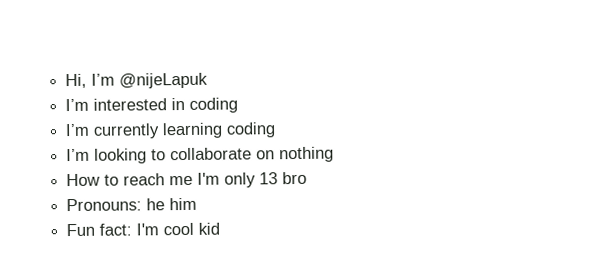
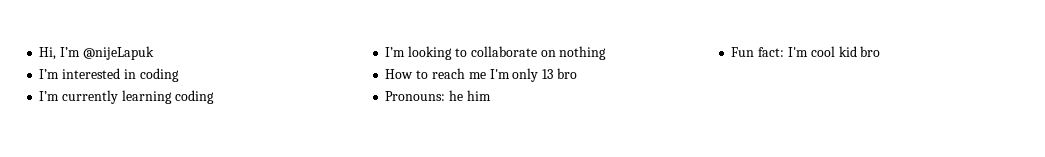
(221, 228) none -> [860,46,881,57] bro

